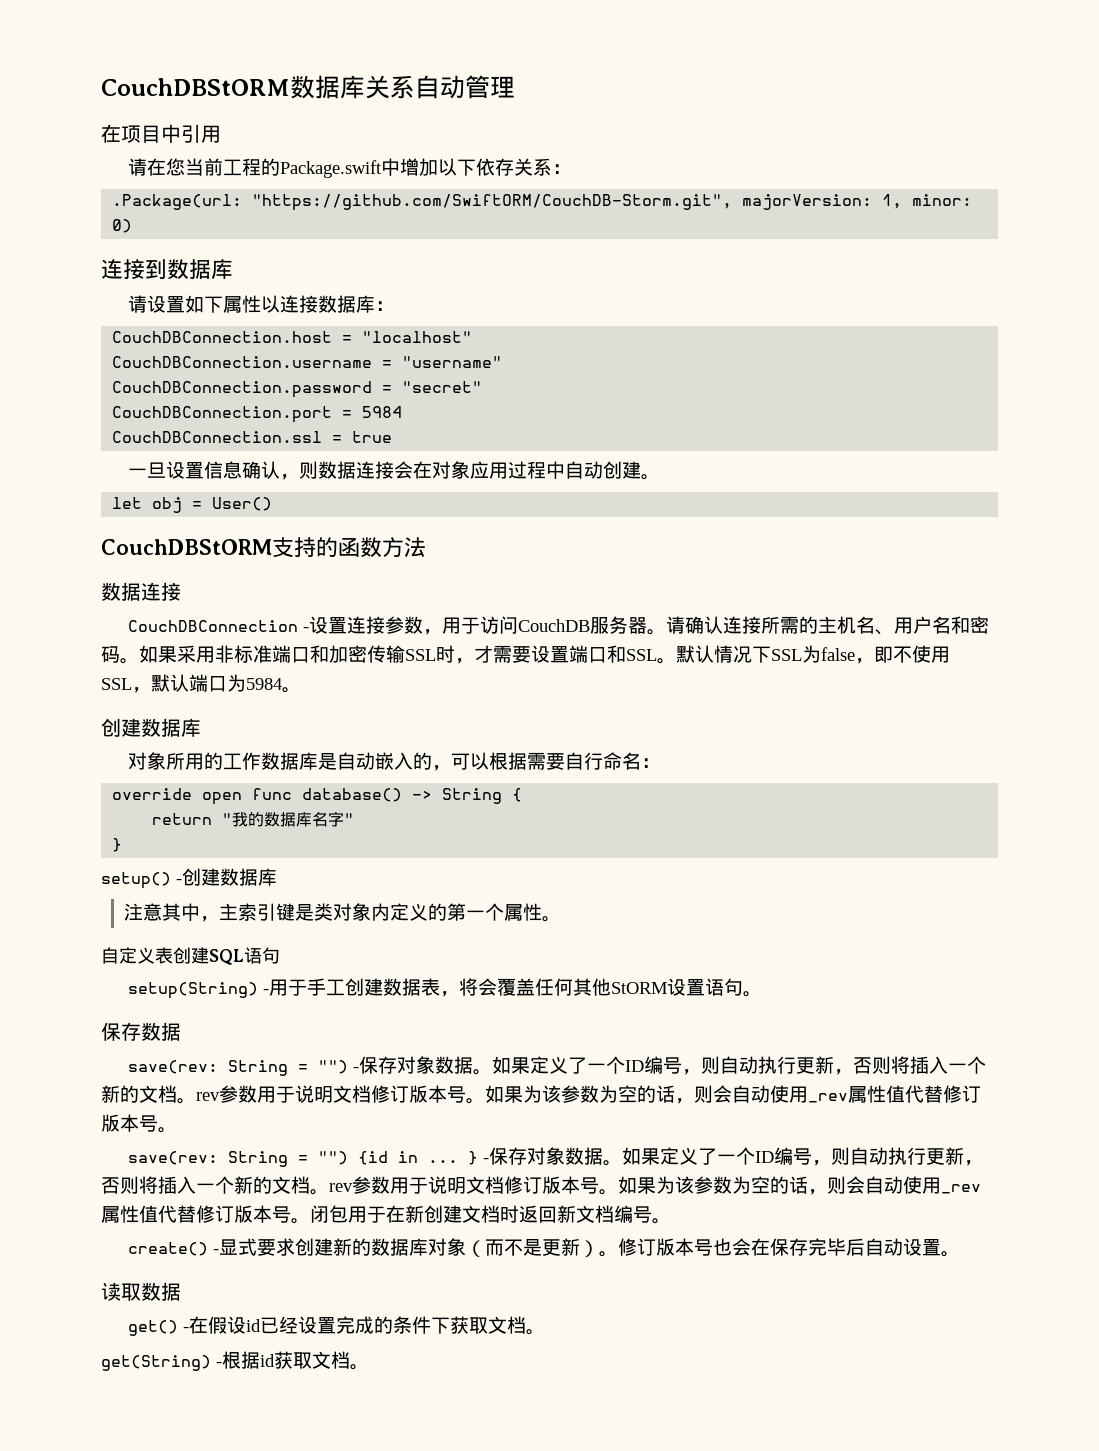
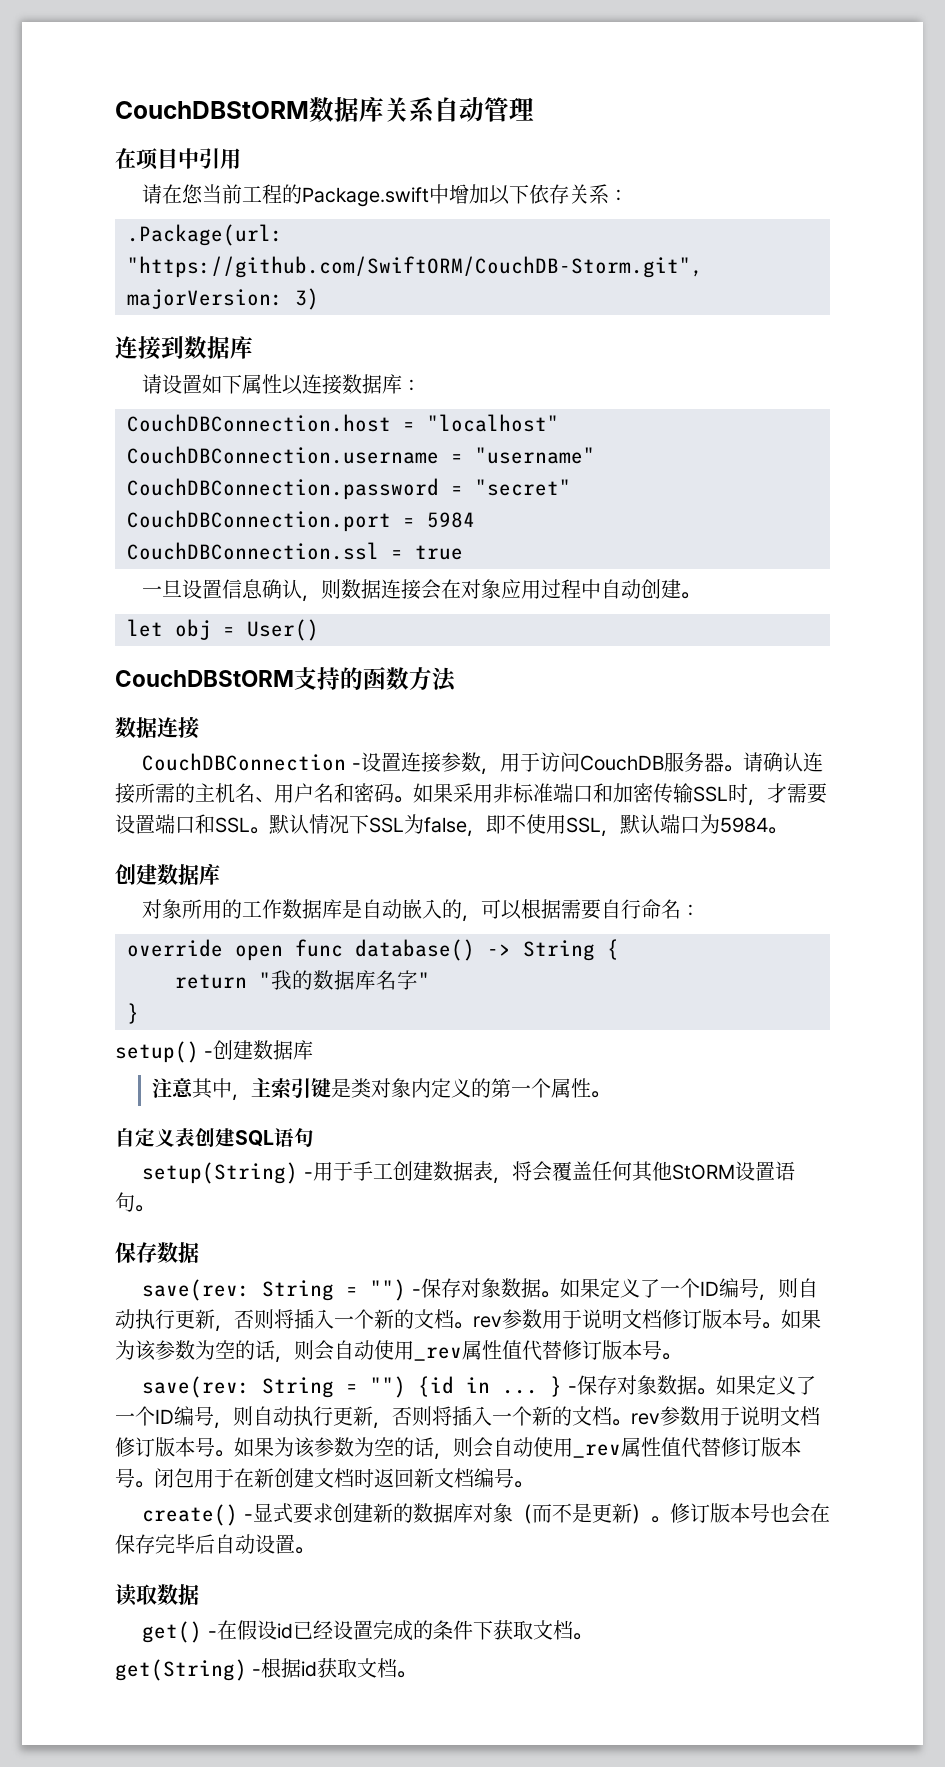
[882,194,973,209] [112,219,133,233] 1, minor: 0) -> [295,288,319,310] 3)

